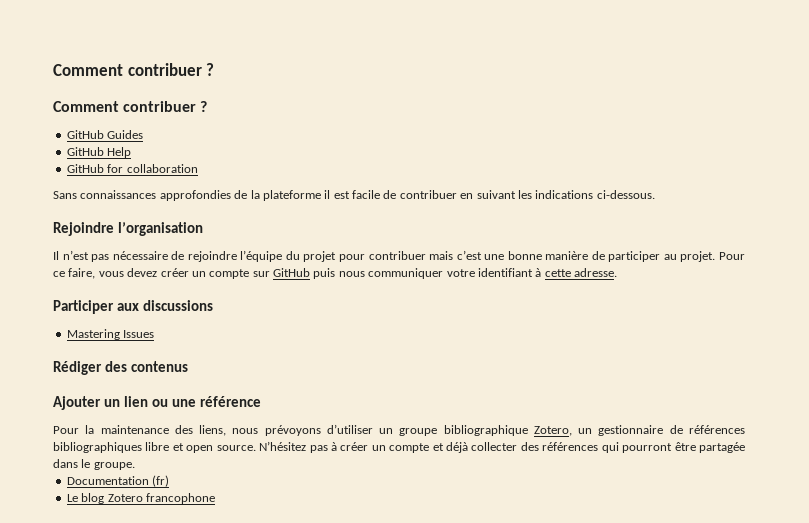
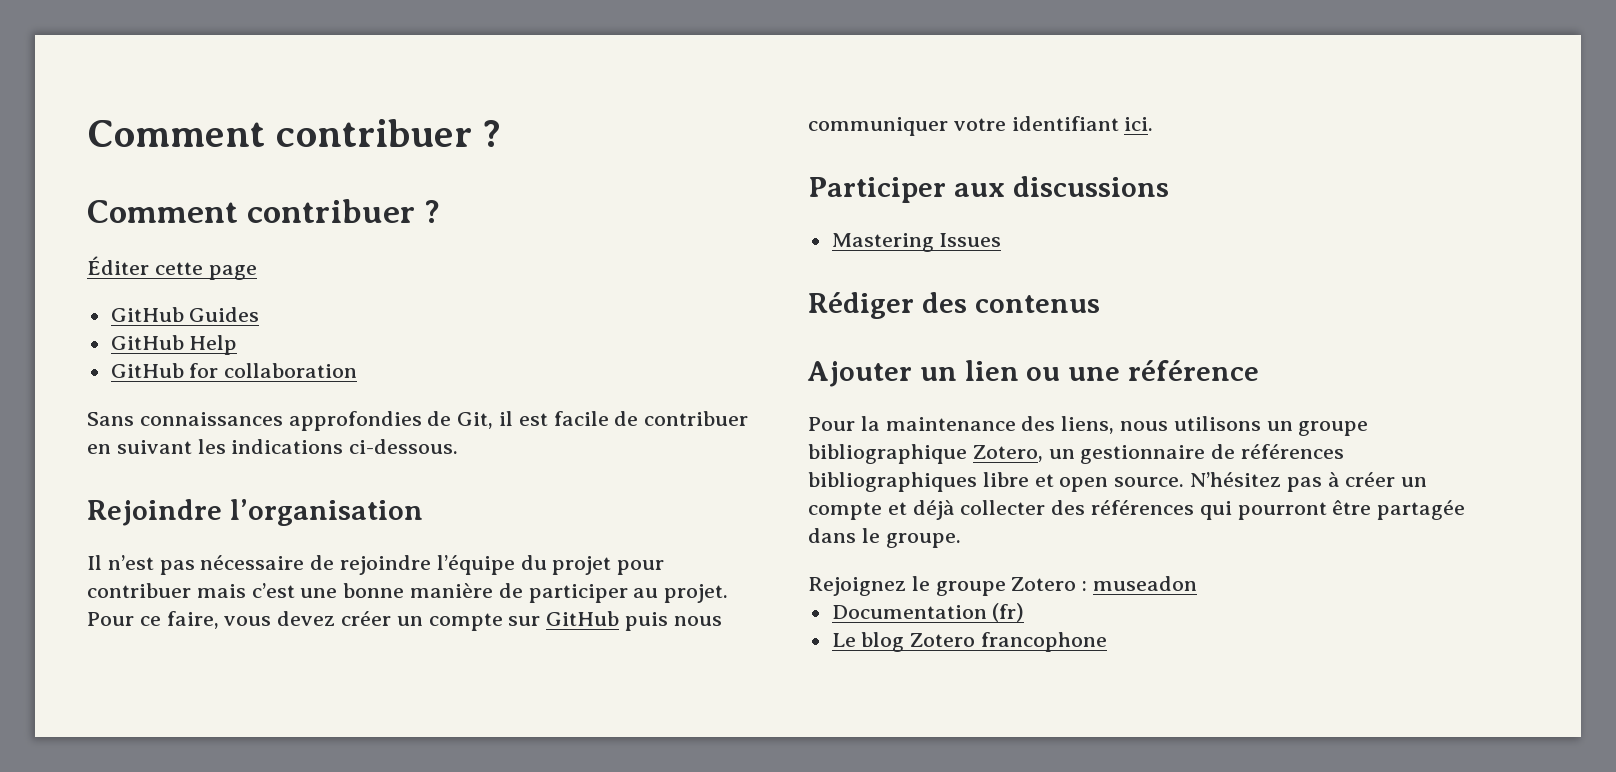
(208, 106) none -> [87,256,257,280] // Éditer cette page
[250,190,321,201] la plateforme -> [457,412,494,429] Git,
[535,268,617,277] à cette adresse. -> [1124,117,1154,131] ici.
[264,424,373,436] prévoyons d’utiliser -> [1173,416,1261,431] utilisons
(135, 466) none -> [808,576,1198,596] // Rejoignez le groupe Zotero : museadon

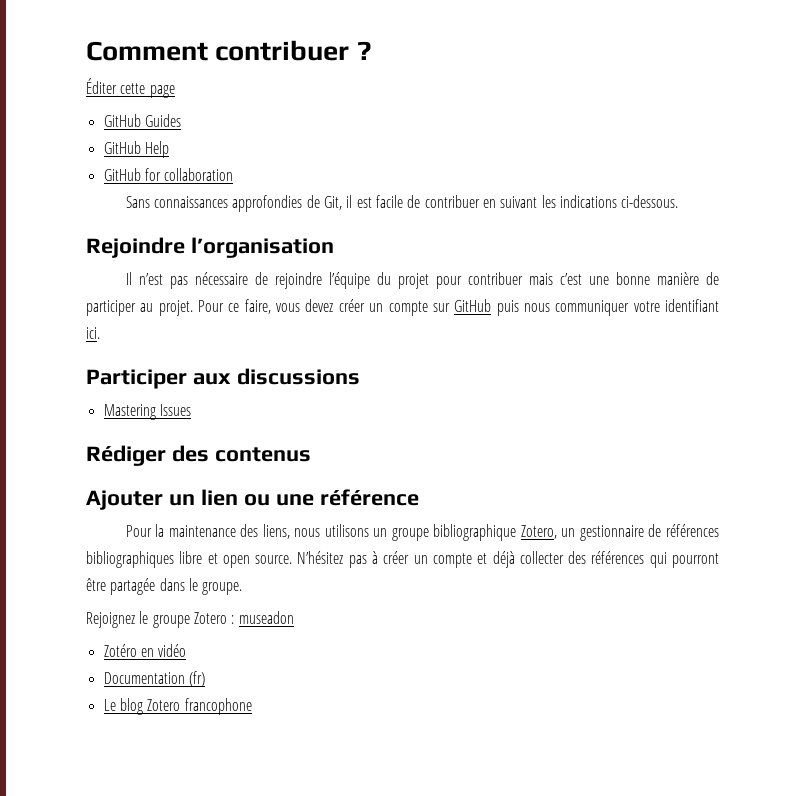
[87,119,502,147] [87,199,441,223] Comment contribuer ? // Comment contribuer ? -> [86,40,372,61] Comment contribuer ?
(1198, 583) none -> [103,644,187,657] // Zotéro en vidéo

